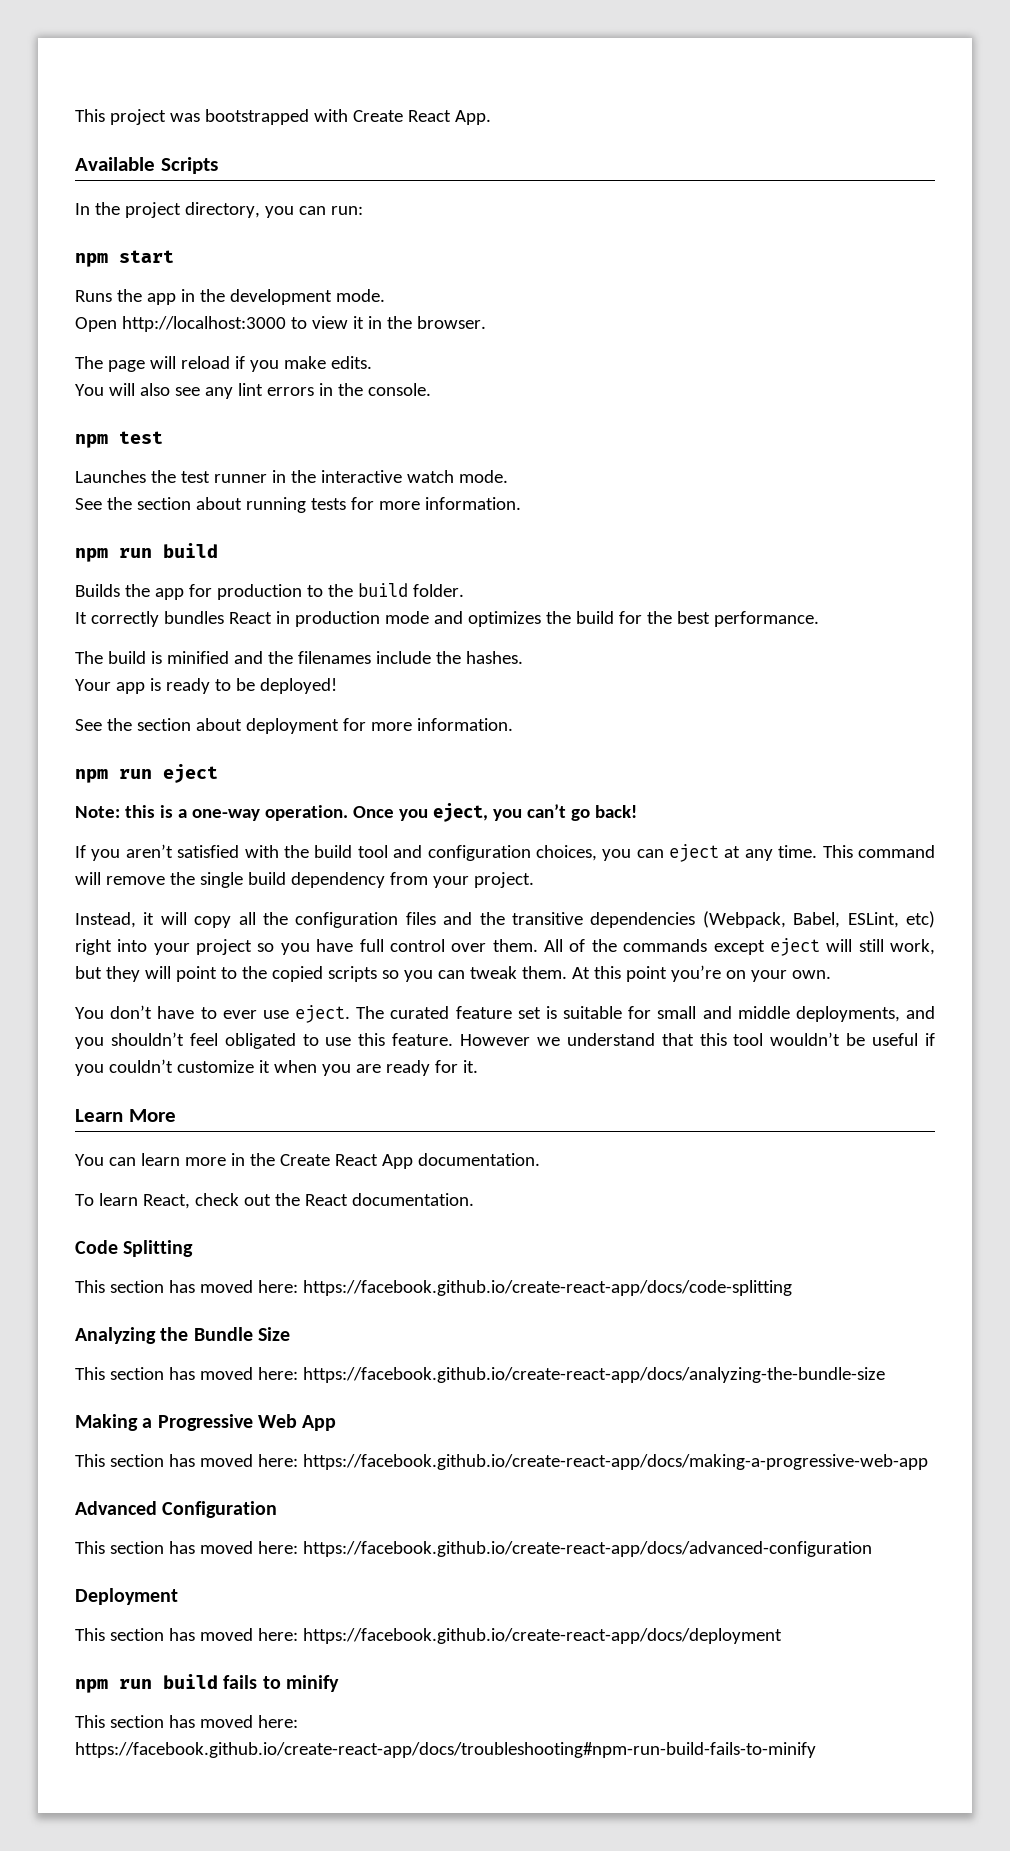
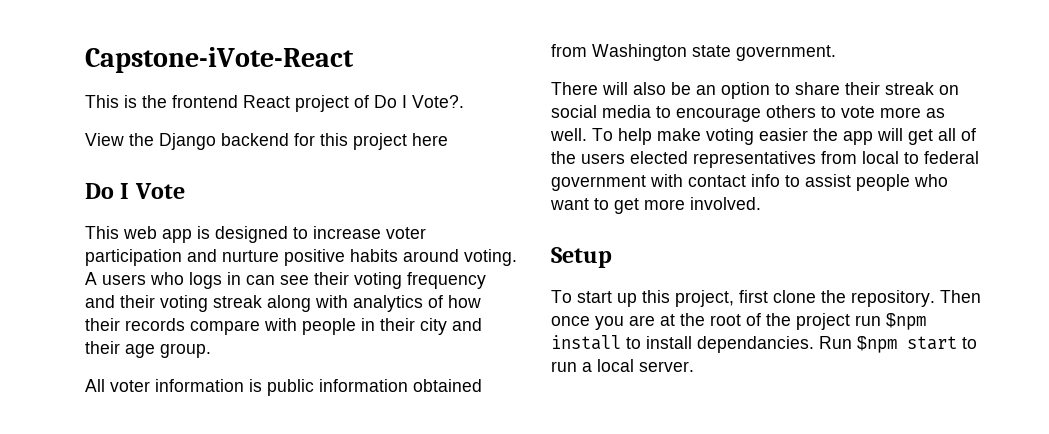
[75,109,491,125] [75,157,218,174] [75,202,363,218] [75,250,174,267] [75,289,385,305] [75,316,486,332] [75,356,372,372] [75,383,431,399] [75,431,163,448] [75,470,508,483] [75,497,521,513] [75,543,218,562] [75,583,464,600] [75,611,819,627] [75,651,523,664] [75,678,337,694] [75,718,513,734] [75,764,218,783] [75,803,637,822] [75,844,936,862] [75,872,534,888] [75,911,935,928] [75,938,935,956] [75,965,831,982] [75,1005,935,1023] [75,1032,935,1049] [75,1059,478,1076] [75,1109,176,1122] [75,1153,540,1169] [75,1193,474,1209] [75,1240,194,1257] [75,1280,792,1296] [75,1327,290,1344] [75,1367,885,1383] [75,1414,337,1431] [75,1454,928,1470] [75,1501,278,1518] [75,1541,872,1557] [75,1588,178,1605] [75,1628,782,1644] [75,1674,339,1693] [75,1715,298,1728] [75,1742,816,1758] This project was bootstrapped with Create React App. // Available Scripts // In the project directory, you can run: // npm start // Runs the app in the development mode. // Open http://localhost:3000 to view it in the browser. // The page will reload if you make edits. // You will also see any lint errors in the console. // npm test // Launches the test runner in the interactive watch mode. // See the section about running tests for more information. // npm run build // Builds the app for production to the build folder. // It correctly bundles React in production mode and optimizes the build for the best performance. // The build is minified and the filenames include the hashes. // Your app is ready to be deployed! // See the section about deployment for more information. // npm run eject // Note: this is a one-way operation. Once you eject, you can’t go back! // If you aren’t satisfied with the build tool and configuration choices, you can eject at any time. This command will remove the single build dependency from your project. // Instead, it will copy all the configuration files and the transitive dependencies (Webpack, Babel, ESLint, etc) right into your project so you have full control over them. All of the commands except eject will still work, but they will point to the copied scripts so you can tweak them. At this point you’re on your own. // You don’t have to ever use eject. The curated feature set is suitable for small and middle deployments, and you shouldn’t feel obligated to use this feature. However we understand that this tool wouldn’t be useful if you couldn’t customize it when you are ready for it. // Learn More // You can learn more in the Create React App documentation. // To learn React, check out the React documentation. // Code Splitting // This section has moved here: https://facebook.github.io/create-react-app/docs/code-splitting // Analyzing the Bundle Size // This section has moved here: https://facebook.github.io/create-react-app/docs/analyzing-the-bundle-size // Making a Progressive Web App // This section has moved here: https://facebook.github.io/create-react-app/docs/making-a-progressive-web-app // Advanced Configuration // This section has moved here: https://facebook.github.io/create-react-app/docs/advanced-configuration // Deployment // This section has moved here: https://facebook.github.io/create-react-app/docs/deployment // npm run build fails to minify // This section has moved here: https://facebook.github.io/create-react-app/docs/troubleshooting#npm-run-build-fails-to-minify -> [85,47,354,73] [85,95,464,112] [85,133,448,150] [85,183,185,199] [85,226,426,243] [85,249,517,266] [85,272,486,289] [85,295,481,312] [85,318,482,335] [85,341,211,358] [85,379,482,396] [551,44,836,61] [551,82,959,99] [551,105,945,122] [550,128,976,145] [551,151,979,168] [551,174,948,191] [550,197,761,214] [551,247,612,268] [551,290,981,307] [551,313,926,330] [551,335,977,353] [551,359,694,372] Capstone-iVote-React // This is the frontend React project of Do I Vote?. // View the Django backend for this project here // Do I Vote // This web app is designed to increase voter participation and nurture positive habits around voting. A users who logs in can see their voting frequency and their voting streak along with analytics of how their records compare with people in their city and their age group. // All voter information is public information obtained from Washington state government. // There will also be an option to share their streak on social media to encourage others to vote more as well. To help make voting easier the app will get all of the users elected representatives from local to federal government with contact info to assist people who want to get more involved. // Setup // To start up this project, first clone the repository. Then once you are at the root of the project run $npm install to install dependancies. Run $npm start to run a local server.

